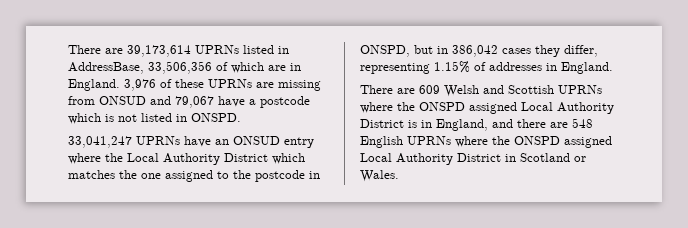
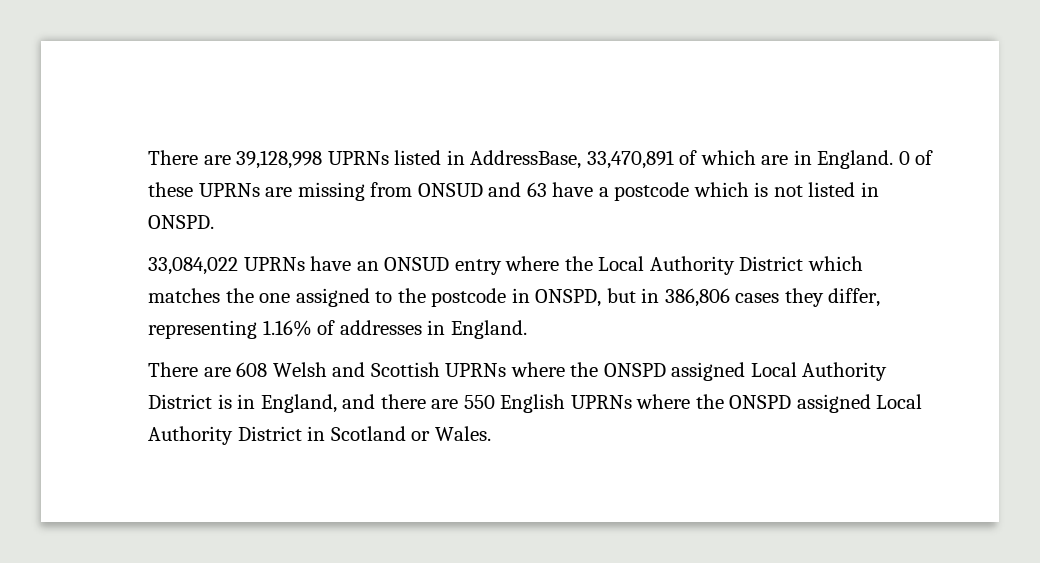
[68,45,191,57] There are 39,173,614 -> [148,150,323,169] There are 39,128,998
[148,61,212,74] 33,506,356 -> [586,150,674,169] 33,470,891
[124,79,156,91] 3,976 -> [898,151,910,165] 0
[175,96,214,108] 79,067 -> [526,182,547,197] 63
[68,136,132,148] 33,041,247 -> [148,257,238,275] 33,084,022
[452,45,498,57] 386,042 -> [664,288,730,307] 386,806
[434,61,470,73] 1.15% -> [262,320,312,337] 1.16%
[419,85,440,94] 609 -> [236,362,268,377] 608
[572,118,593,128] 548 -> [463,395,495,409] 550

